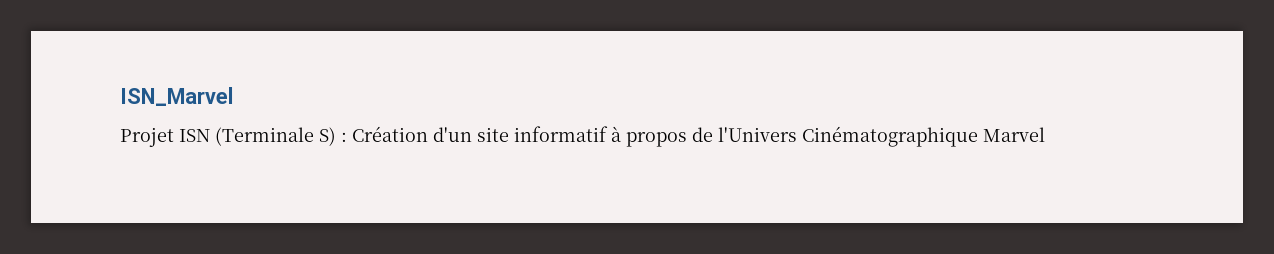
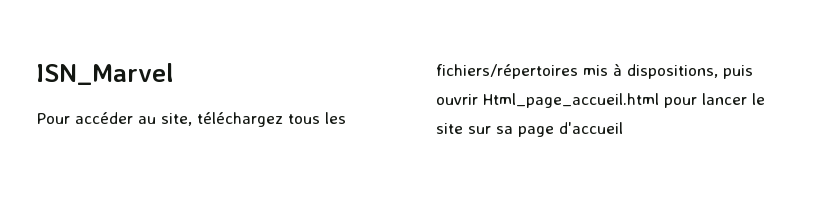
[120,126,1045,147] Projet ISN (Terminale S) : Création d'un site informatif à propos de l'Univers Cinématographique Marvel -> [36,112,346,127] [436,63,753,79] [436,93,765,108] [436,122,623,137] Pour accéder au site, téléchargez tous les fichiers/répertoires mis à dispositions, puis ouvrir Html_page_accueil.html pour lancer le site sur sa page d'accueil

